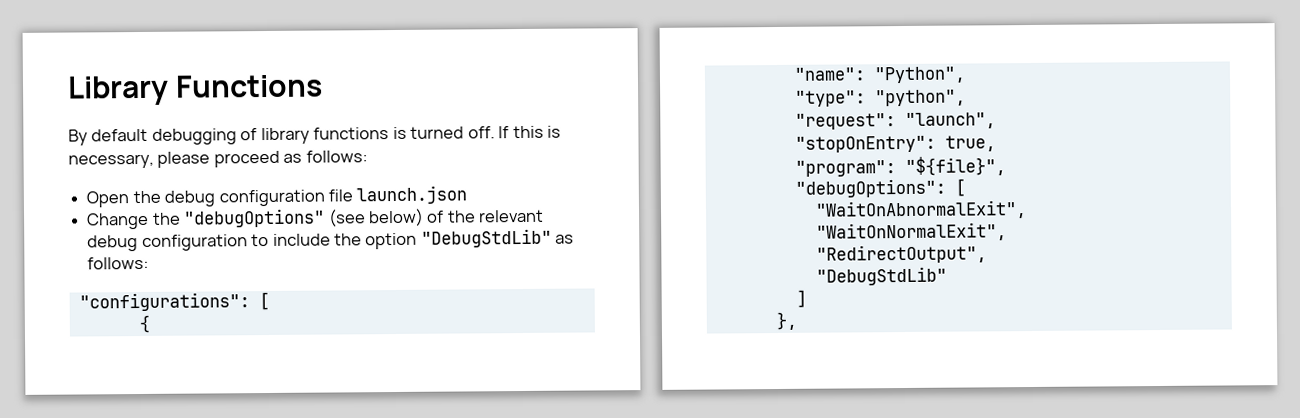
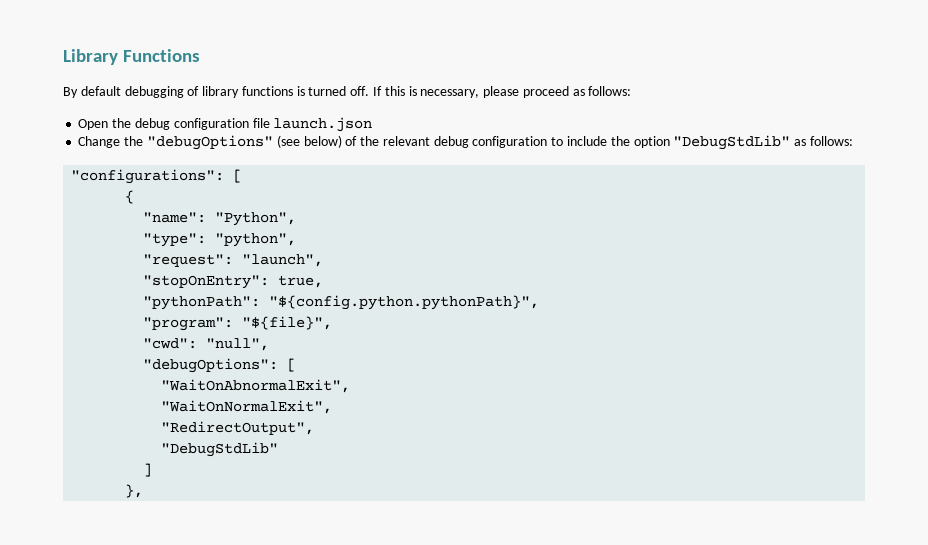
(996, 143) none -> [143,295,540,310] // "pythonPath": "${config.python.pythonPath}",
(1006, 166) none -> [143,338,270,351] // "cwd": "null",

